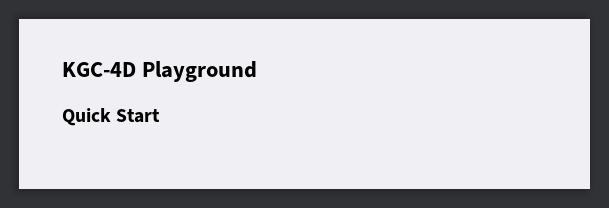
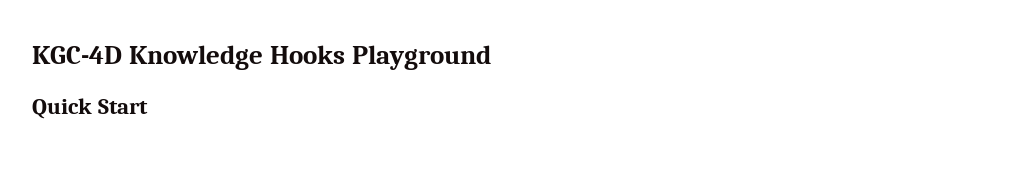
(136, 69) none -> [129,45,346,70] Knowledge Hooks

